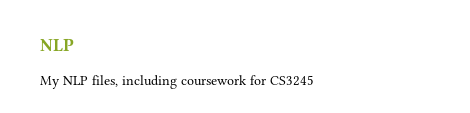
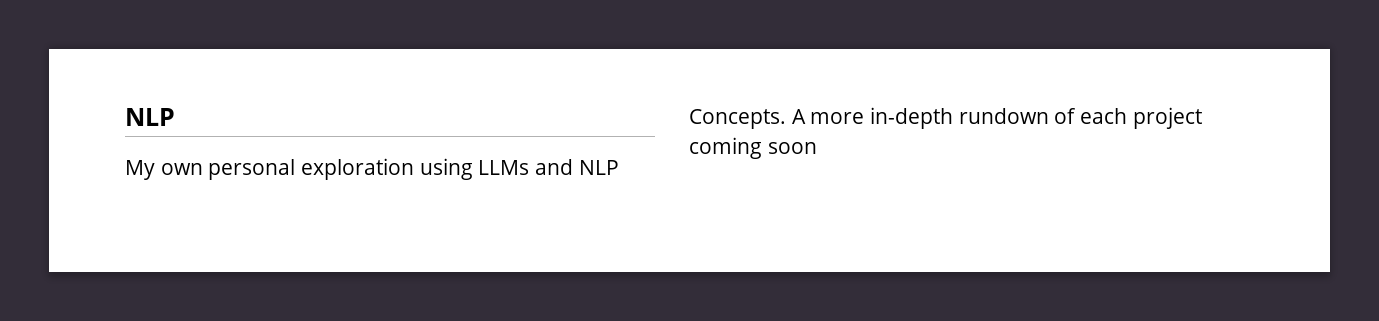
[63,75,314,89] NLP files, including coursework for CS3245 -> [160,158,619,180] [689,107,1202,129] [689,137,817,159] own personal exploration using LLMs and NLP Concepts. A more in-depth rundown of each project coming soon

